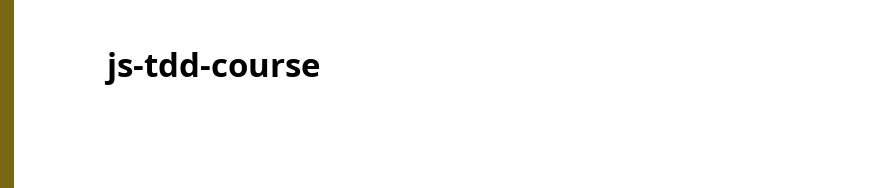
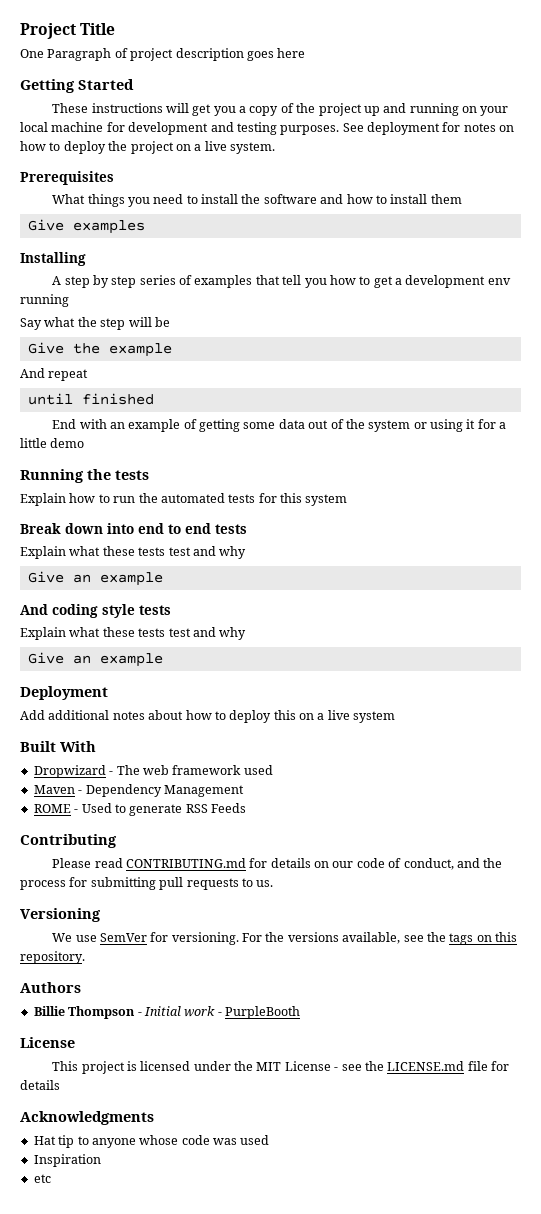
[104,52,321,85] js-tdd-course -> [20,23,116,39] [20,48,306,61] [20,79,134,93] [52,103,509,116] [20,122,515,135] [20,141,275,154] [20,171,114,185] [52,194,462,207] [27,219,145,234] [20,252,86,266] [52,275,511,288] [20,294,69,307] [20,317,170,330] [27,342,172,357] [20,368,89,381] [27,393,154,405] [52,419,507,432] [20,438,85,448] [20,469,149,483] [20,493,348,506] [20,523,247,534] [20,546,247,559] [27,571,163,586] [20,604,171,618] [20,627,247,640] [27,652,163,667] [20,686,108,700] [20,710,396,723] [20,741,96,752] [33,765,273,778] [33,784,244,797] [33,803,246,816] [20,834,117,848] [52,858,503,870] [20,877,274,890] [20,908,101,922] [52,932,518,945] [20,951,85,964] [20,982,81,993] [33,1006,300,1019] [20,1037,75,1048] [52,1061,510,1074] [20,1080,60,1090] [20,1111,154,1125] [33,1135,270,1148] [33,1154,101,1167] [33,1174,51,1183] Project Title // One Paragraph of project description goes here // Getting Started // These instructions will get you a copy of the project up and running on your local machine for development and testing purposes. See deployment for notes on how to deploy the project on a live system. // Prerequisites // What things you need to install the software and how to install them // Give examples // Installing // A step by step series of examples that tell you how to get a development env running // Say what the step will be // Give the example // And repeat // until finished // End with an example of getting some data out of the system or using it for a little demo // Running the tests // Explain how to run the automated tests for this system // Break down into end to end tests // Explain what these tests test and why // Give an example // And coding style tests // Explain what these tests test and why // Give an example // Deployment // Add additional notes about how to deploy this on a live system // Built With // Dropwizard - The web framework used // Maven - Dependency Management // ROME - Used to generate RSS Feeds // Contributing // Please read CONTRIBUTING.md for details on our code of conduct, and the process for submitting pull requests to us. // Versioning // We use SemVer for versioning. For the versions available, see the tags on this repository. // Authors // Billie Thompson - Initial work - PurpleBooth // License // This project is licensed under the MIT License - see the LICENSE.md file for details // Acknowledgments // Hat tip to anyone whose code was used // Inspiration // etc

